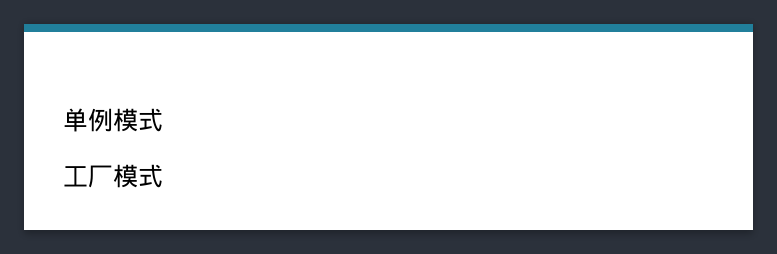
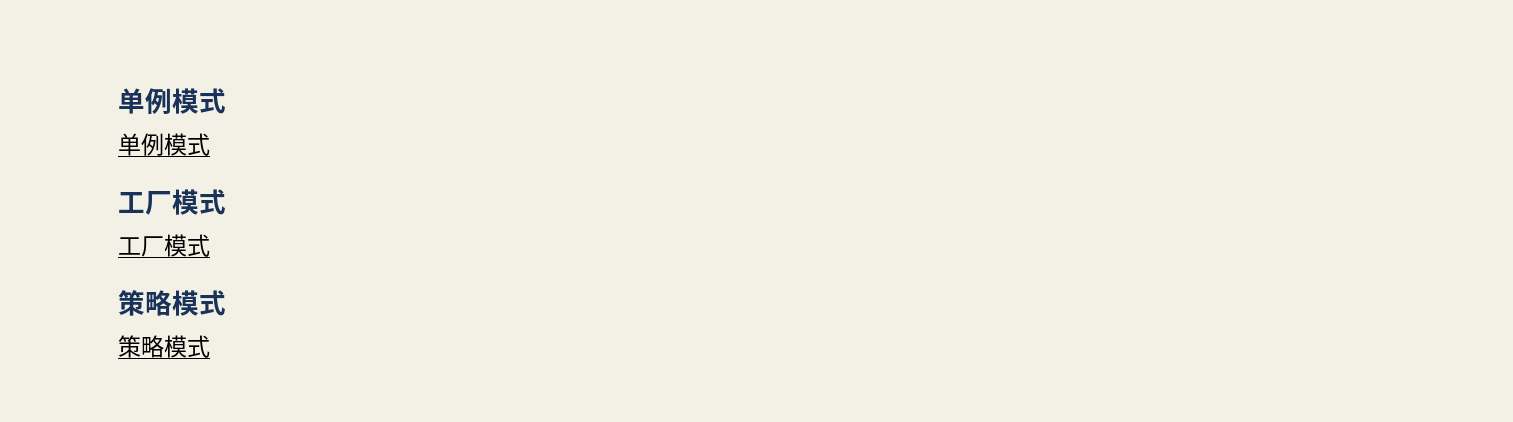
[63,108,163,132] [63,164,163,188] 单例模式 // 工厂模式 -> [118,88,226,114] [118,133,210,156] [118,189,226,215] [118,234,210,257] [118,290,226,316] [118,335,210,358] 单例模式 // 单例模式 // 工厂模式 // 工厂模式 // 策略模式 // 策略模式

